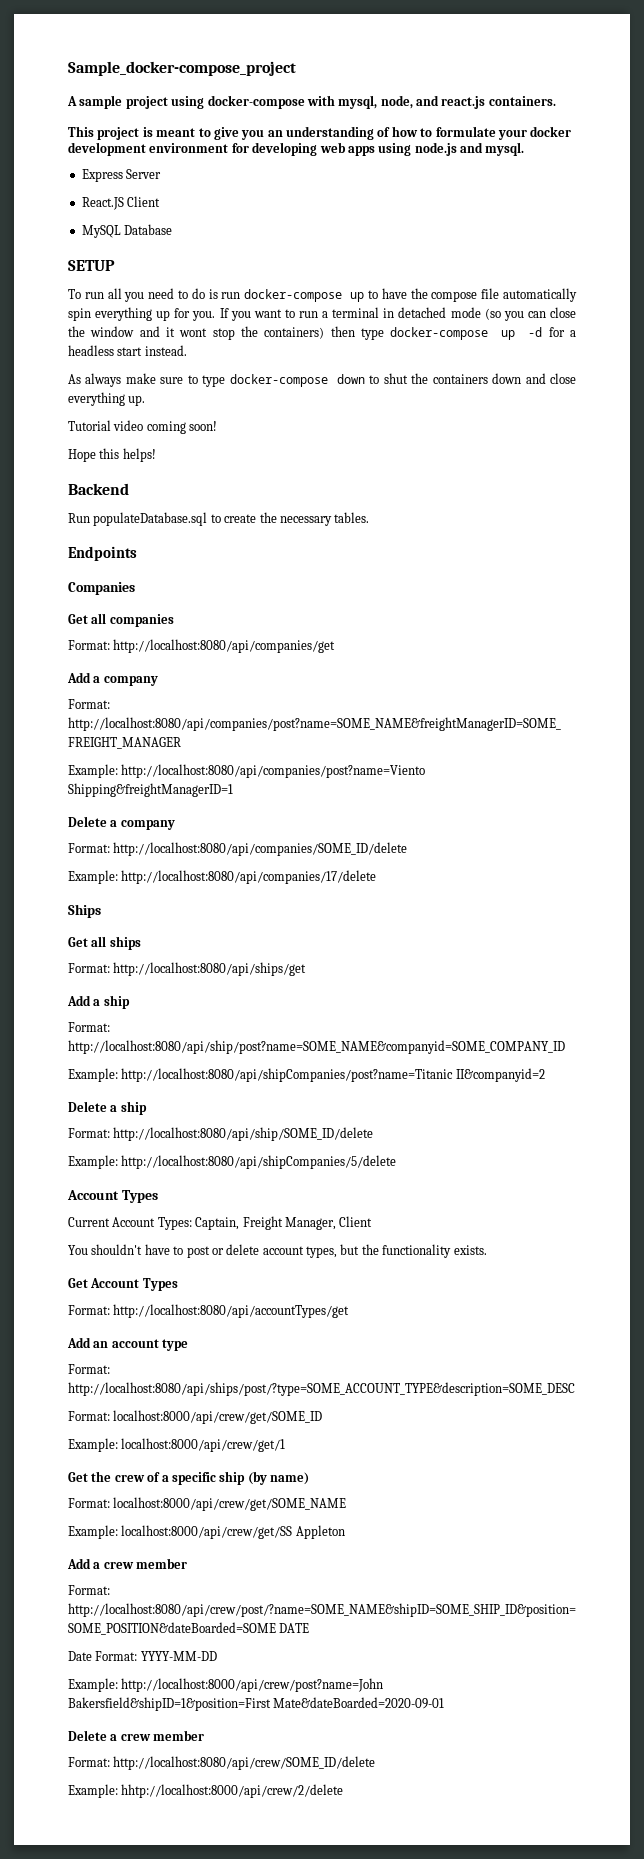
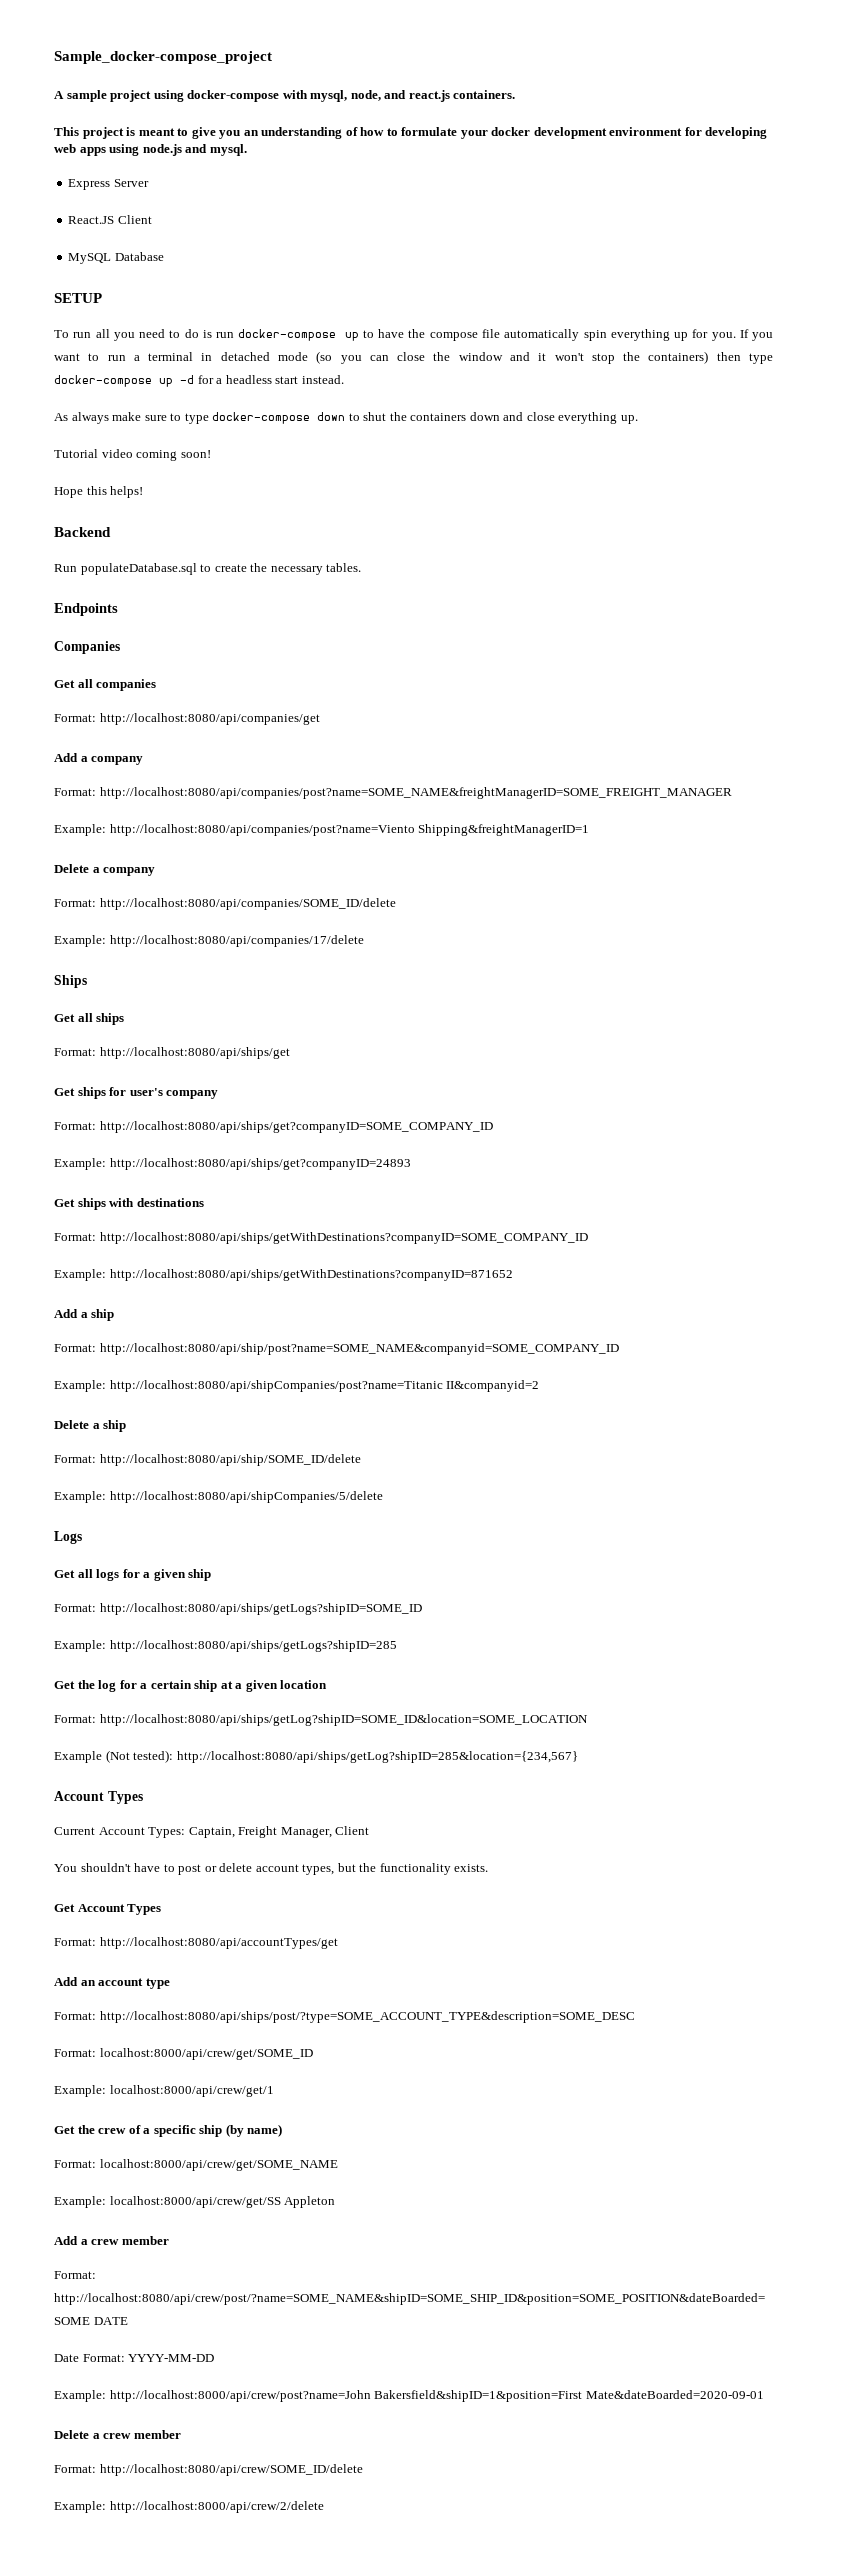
[179,328,208,337] wont -> [554,353,584,361] won't
(307, 969) none -> [54,1087,219,1099] [54,1121,493,1133] [54,1158,411,1170] [54,1198,204,1210] [54,1232,588,1244] [54,1269,513,1281] // Get ships for user's company // Format: http://localhost:8080/api/ships/get?companyID=SOME_COMPANY_ID // Example: http://localhost:8080/api/ships/get?companyID=24893 // Get ships with destinations // Format: http://localhost:8080/api/ships/getWithDestinations?companyID=SOME_COMPANY_ID // Example: http://localhost:8080/api/ships/getWithDestinations?companyID=871652
(397, 1162) none -> [54,1531,82,1544] [54,1569,212,1581] [54,1603,422,1615] [54,1640,397,1652] [54,1680,328,1692] [54,1714,588,1726] [54,1750,578,1763] // Logs // Get all logs for a given ship // Format: http://localhost:8080/api/ships/getLogs?shipID=SOME_ID // Example: http://localhost:8080/api/ships/getLogs?shipID=285 // Get the log for a certain ship at a given location // Format: http://localhost:8080/api/ships/getLog?shipID=SOME_ID&location=SOME_LOCATION // Example (Not tested): http://localhost:8080/api/ships/getLog?shipID=285&location={234,567}
[121,1784,344,1798] hhtp://localhost:8000/api/crew/2/delete -> [109,2501,324,2513] http://localhost:8000/api/crew/2/delete

